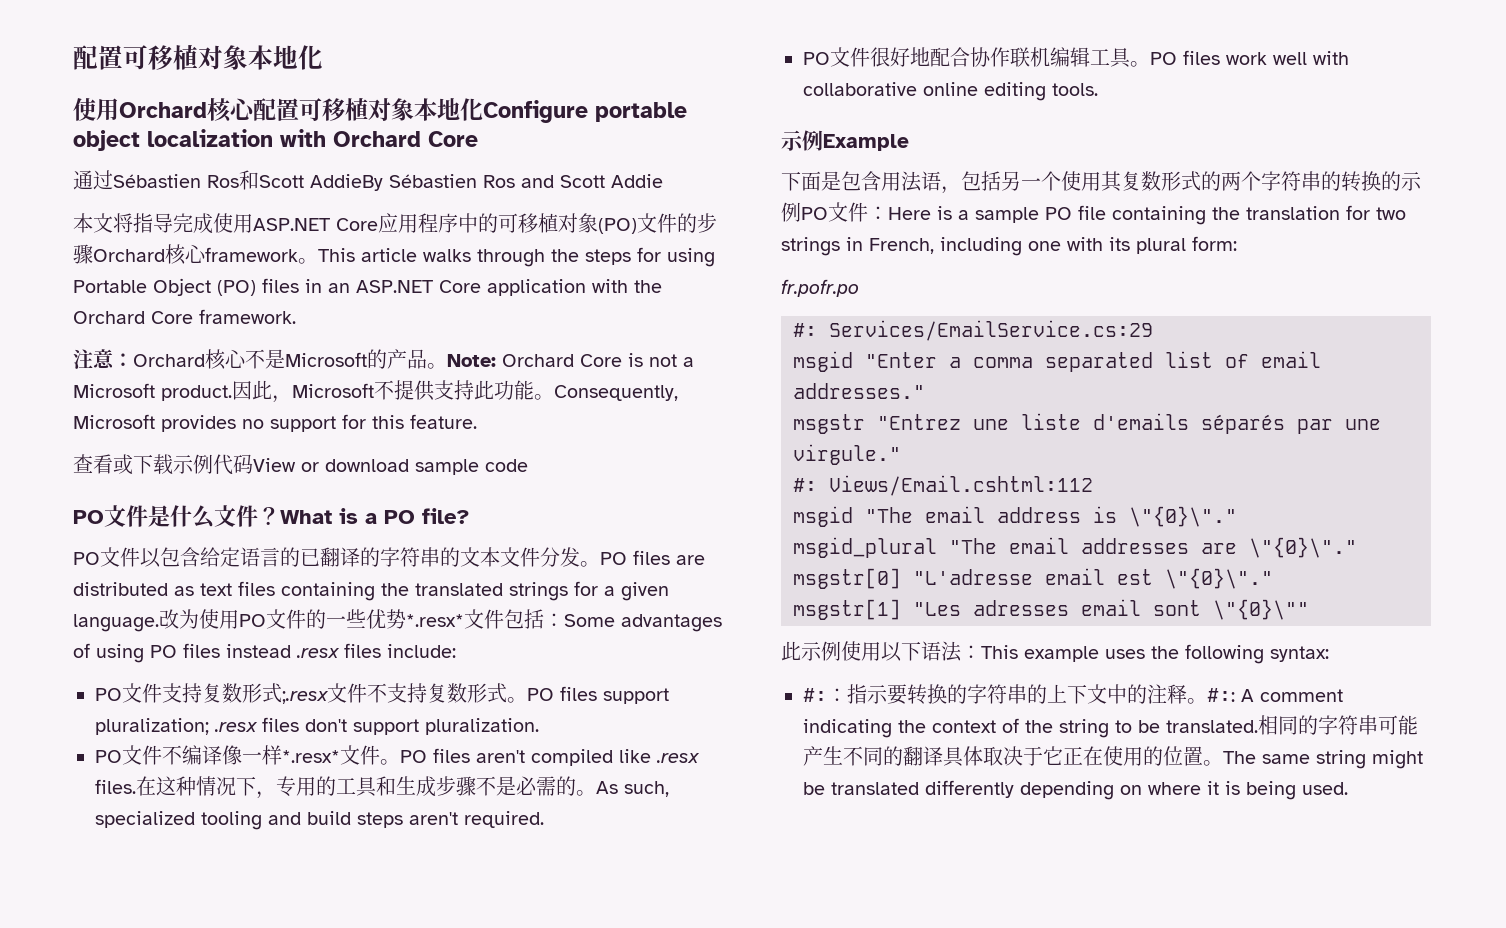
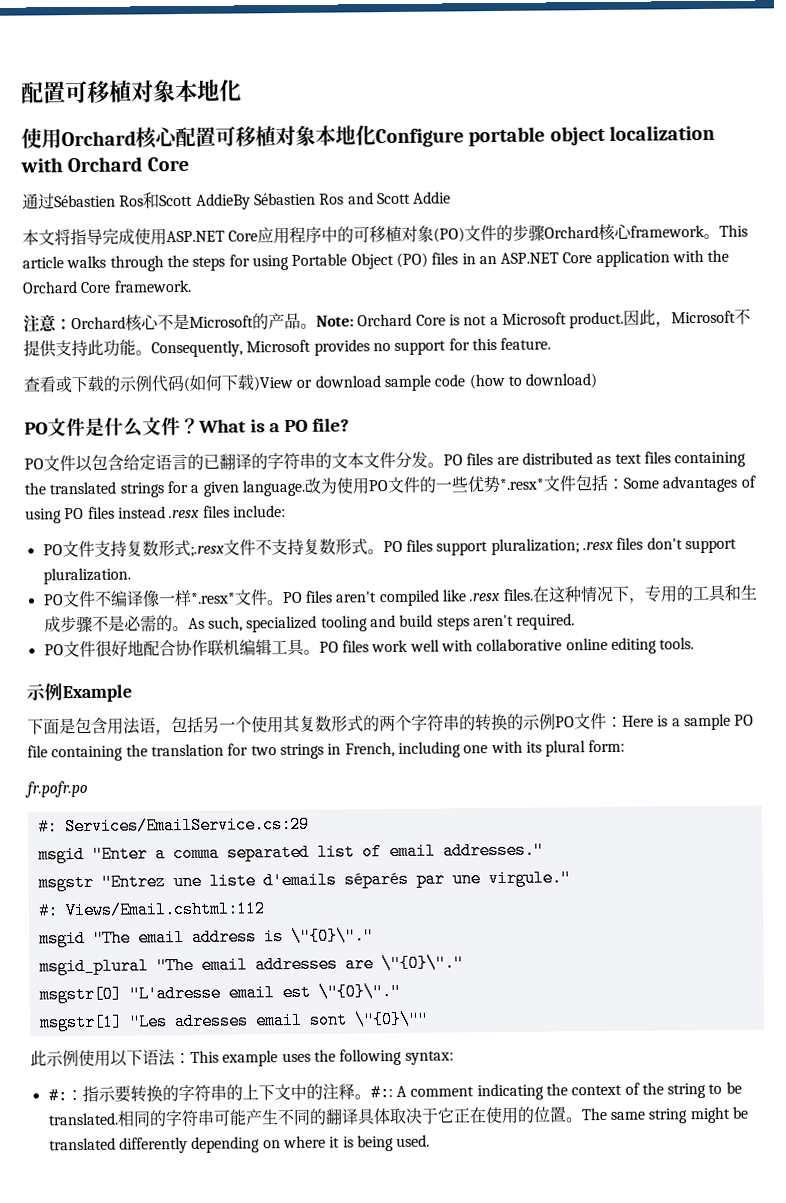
(173, 464) none -> [103,375,120,392] 的
[253,458,296,472] View -> [183,374,293,392] (如何下载)View
(528, 465) none -> [468,373,598,390] (how to download)

